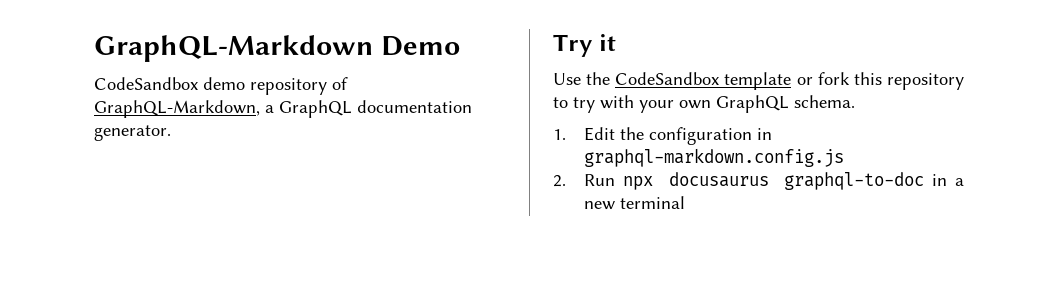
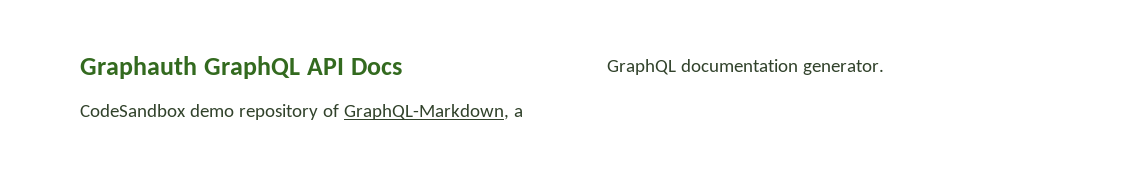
[94,35,460,62] GraphQL-Markdown Demo -> [80,56,403,79] Graphauth GraphQL API Docs
[553,34,616,57] [553,72,964,90] [553,95,855,113] [553,127,772,145] [583,148,844,167] [553,172,964,190] [583,196,685,210] // Try it // Use the CodeSandbox template or fork this repository to try with your own GraphQL schema. // 1. Edit the configuration in graphql-markdown.config.js // 2. Run npx docusaurus graphql-to-doc in a new terminal -> (884, 67) none

